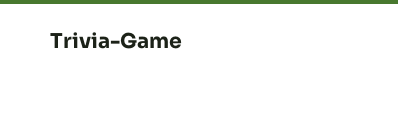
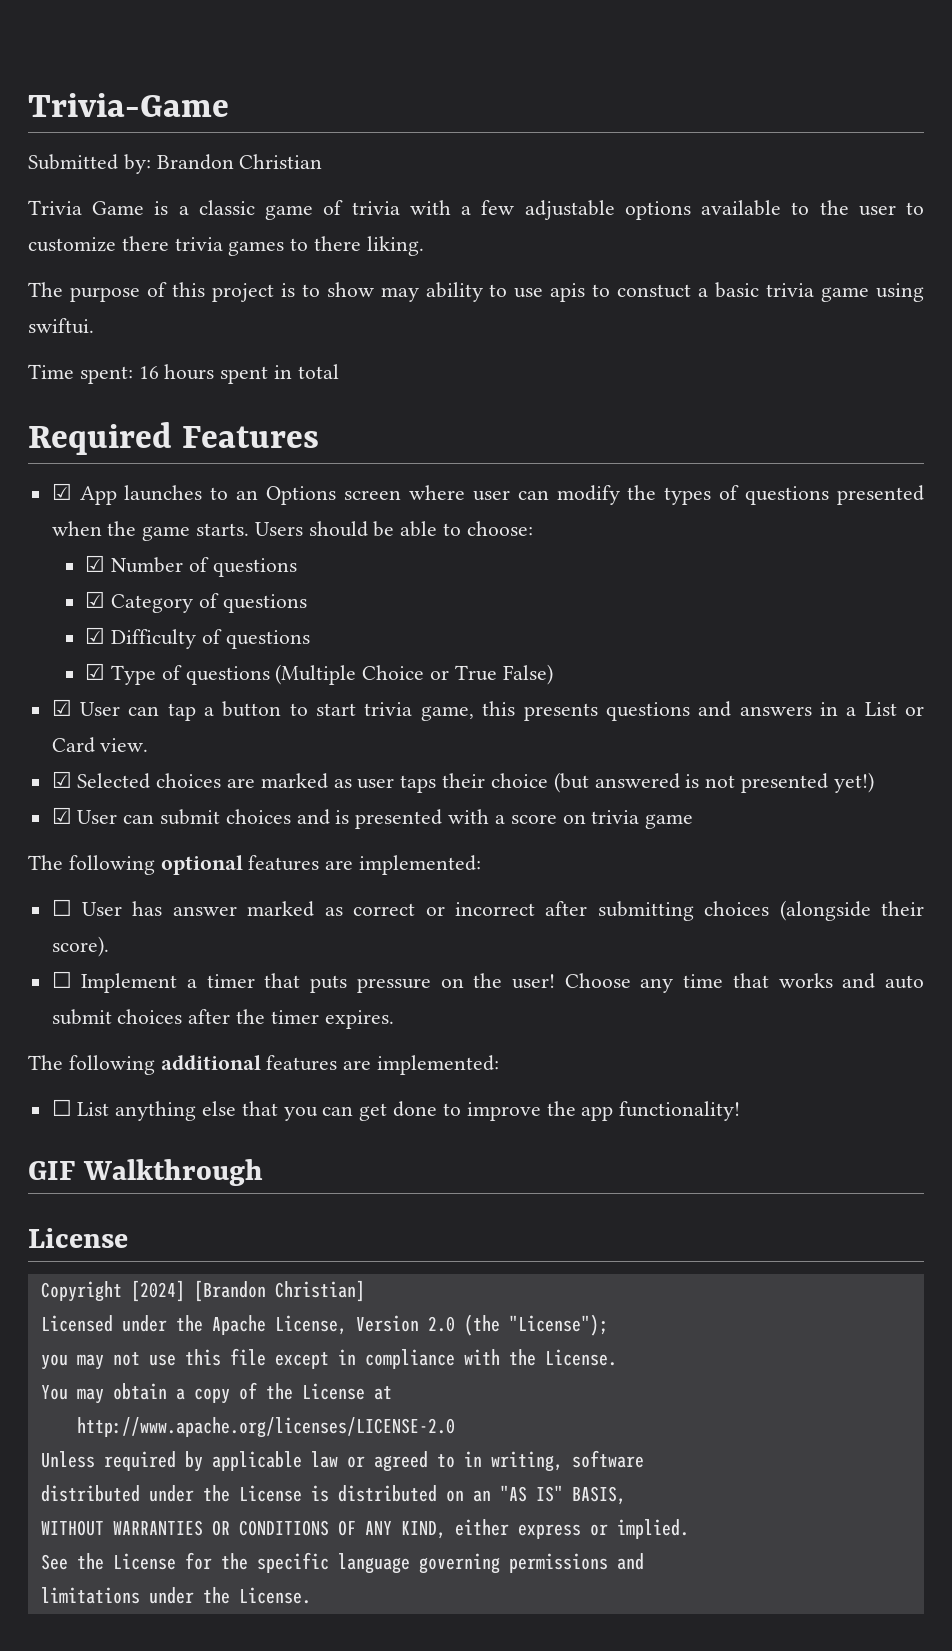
(182, 40) none -> [28,154,323,174] [28,200,925,220] [28,236,424,256] [28,282,924,302] [28,318,94,334] [28,364,339,384] [28,422,320,455] [51,483,924,505] [51,521,533,541] [85,555,297,577] [85,591,307,613] [85,627,310,649] [85,663,553,685] [51,699,924,721] [51,737,149,753] [51,771,874,793] [51,807,694,829] [28,855,482,875] [51,899,925,921] [51,936,109,957] [51,971,925,993] [51,1009,394,1029] [28,1055,500,1075] [51,1099,741,1121] [28,1159,263,1186] [28,1228,128,1248] [40,1280,365,1302] [40,1314,608,1336] [40,1348,617,1370] [40,1382,392,1404] [76,1417,455,1438] [40,1450,644,1472] [40,1485,626,1505] [40,1519,689,1539] [40,1552,644,1574] [40,1587,311,1604] // Submitted by: Brandon Christian // Trivia Game is a classic game of trivia with a few adjustable options available to the user to customize there trivia games to there liking. // The purpose of this project is to show may ability to use apis to constuct a basic trivia game using swiftui. // Time spent: 16 hours spent in total // Required Features // ☑ App launches to an Options screen where user can modify the types of questions presented when the game starts. Users should be able to choose: // ☑ Number of questions // ☑ Category of questions // ☑ Difficulty of questions // ☑ Type of questions (Multiple Choice or True False) // ☑ User can tap a button to start trivia game, this presents questions and answers in a List or Card view. // ☑ Selected choices are marked as user taps their choice (but answered is not presented yet!) // ☑ User can submit choices and is presented with a score on trivia game // The following optional features are implemented: // ☐ User has answer marked as correct or incorrect after submitting choices (alongside their score). // ☐ Implement a timer that puts pressure on the user! Choose any time that works and auto submit choices after the timer expires. // The following additional features are implemented: // ☐ List anything else that you can get done to improve the app functionality! // GIF Walkthrough // License // Copyright [2024] [Brandon Christian] // Licensed under the Apache License, Version 2.0 (the "License"); // you may not use this file except in compliance with the License. // You may obtain a copy of the License at // http://www.apache.org/licenses/LICENSE-2.0 // Unless required by applicable law or agreed to in writing, software // distributed under the License is distributed on an "AS IS" BASIS, // WITHOUT WARRANTIES OR CONDITIONS OF ANY KIND, either express or implied. // See the License for the specific language governing permissions and // limitations under the License.

